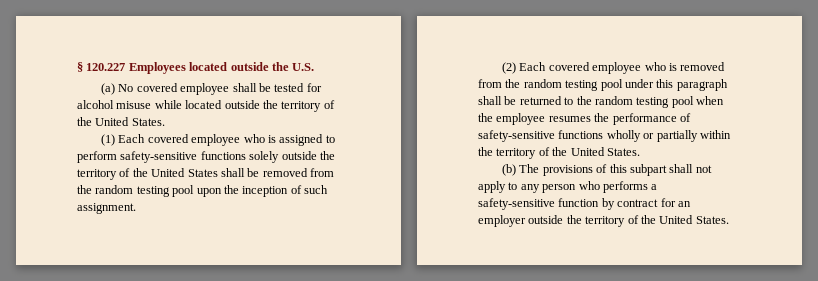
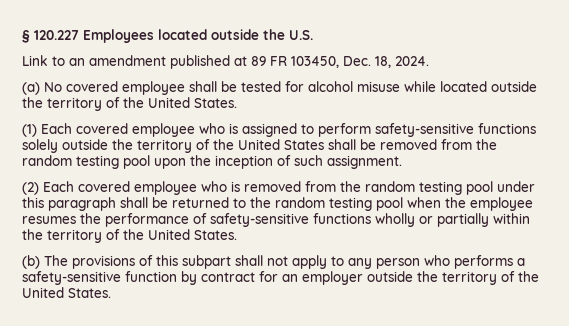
(315, 67) none -> [22,55,429,69] // Link to an amendment published at 89 FR 103450, Dec. 18, 2024.

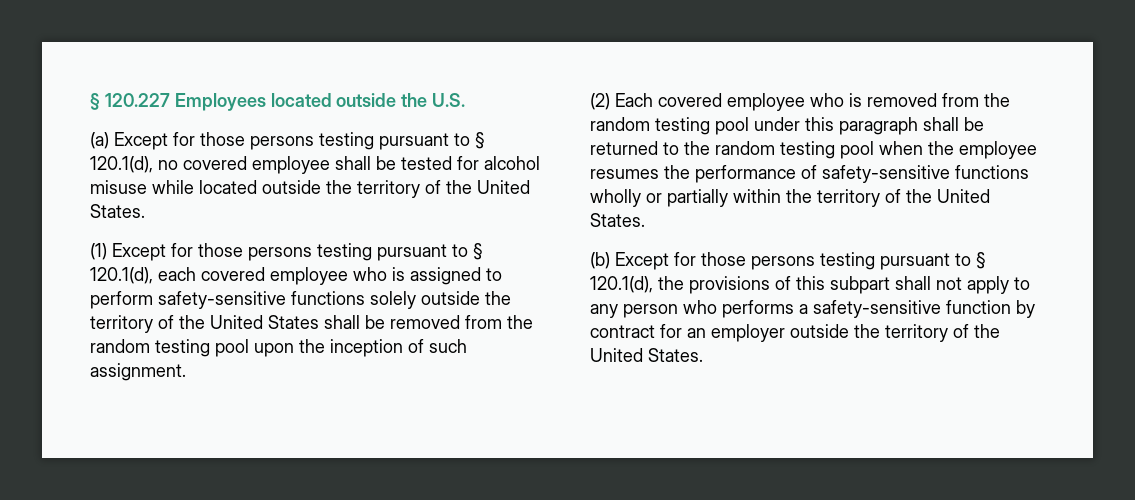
[22,55,429,69] [22,82,62,95] Link to an amendment published at 89 FR 103450, Dec. 18, 2024. // (a) No -> [90,132,485,150] [90,156,178,173] (a) Except for those persons testing pursuant to § 120.1(d), no
[41,123,72,134] Each -> [112,243,483,261] [90,267,196,284] Except for those persons testing pursuant to § 120.1(d), each
[44,255,68,266] The -> [615,252,986,270] [590,276,684,293] Except for those persons testing pursuant to § 120.1(d), the

